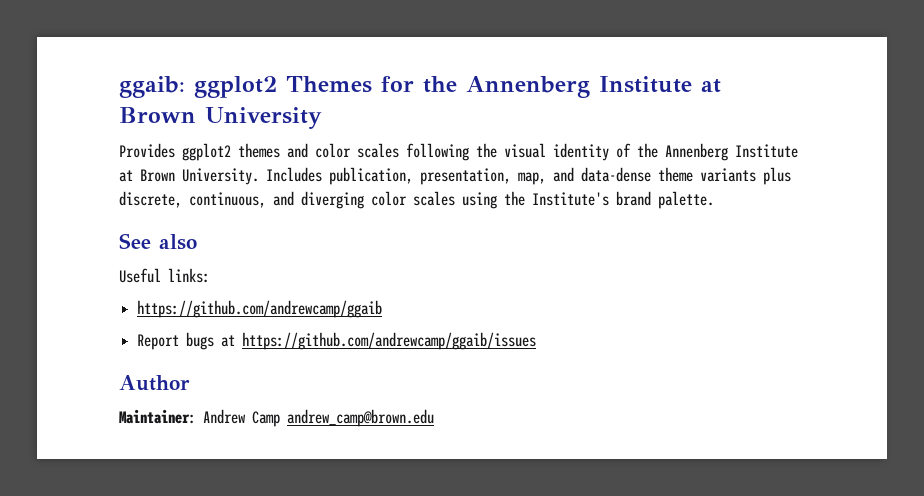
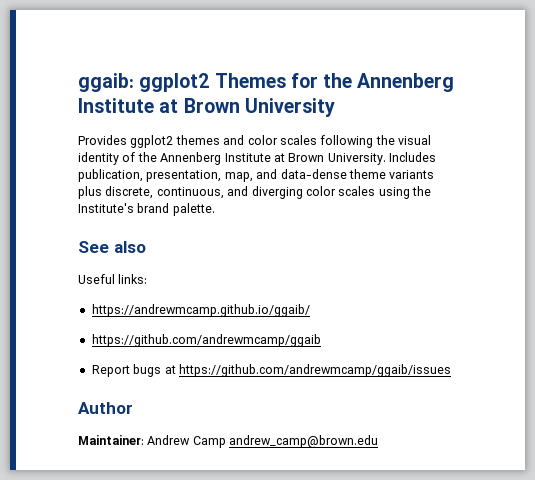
[137,300,383,318] https://github.com/andrewcamp/ggaib -> [91,304,310,317] [91,334,321,347] https://andrewmcamp.github.io/ggaib/ // https://github.com/andrewmcamp/ggaib
[242,332,537,350] https://github.com/andrewcamp/ggaib/issues -> [178,364,451,377] https://github.com/andrewmcamp/ggaib/issues

